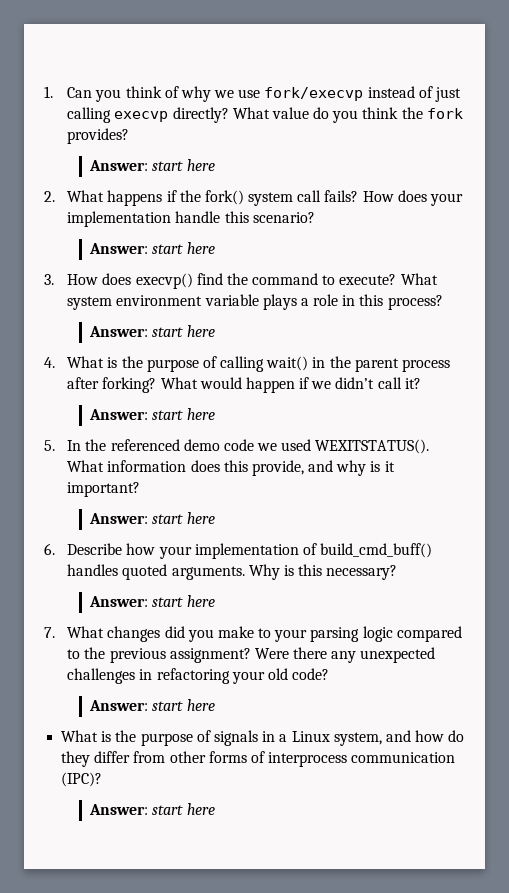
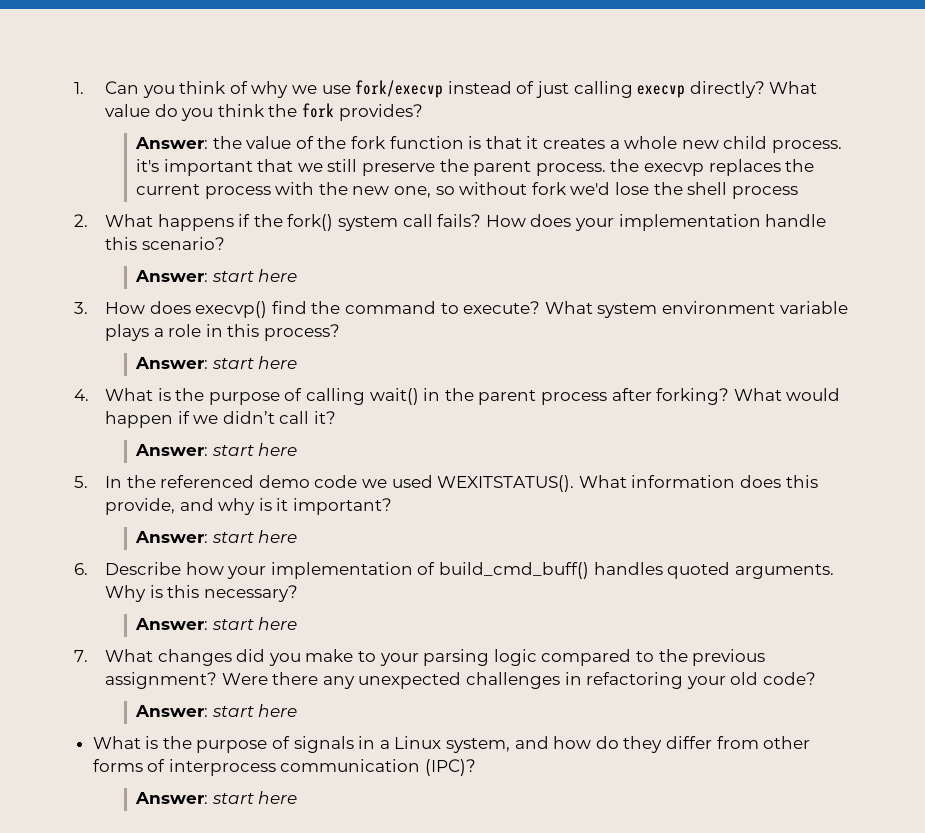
[152,159,215,171] start here -> [212,136,842,153] [136,159,815,176] [136,182,798,199] the value of the fork function is that it creates a whole new child process. it's important that we still preserve the parent process. the execvp replaces the current process with the new one, so without fork we'd lose the shell process

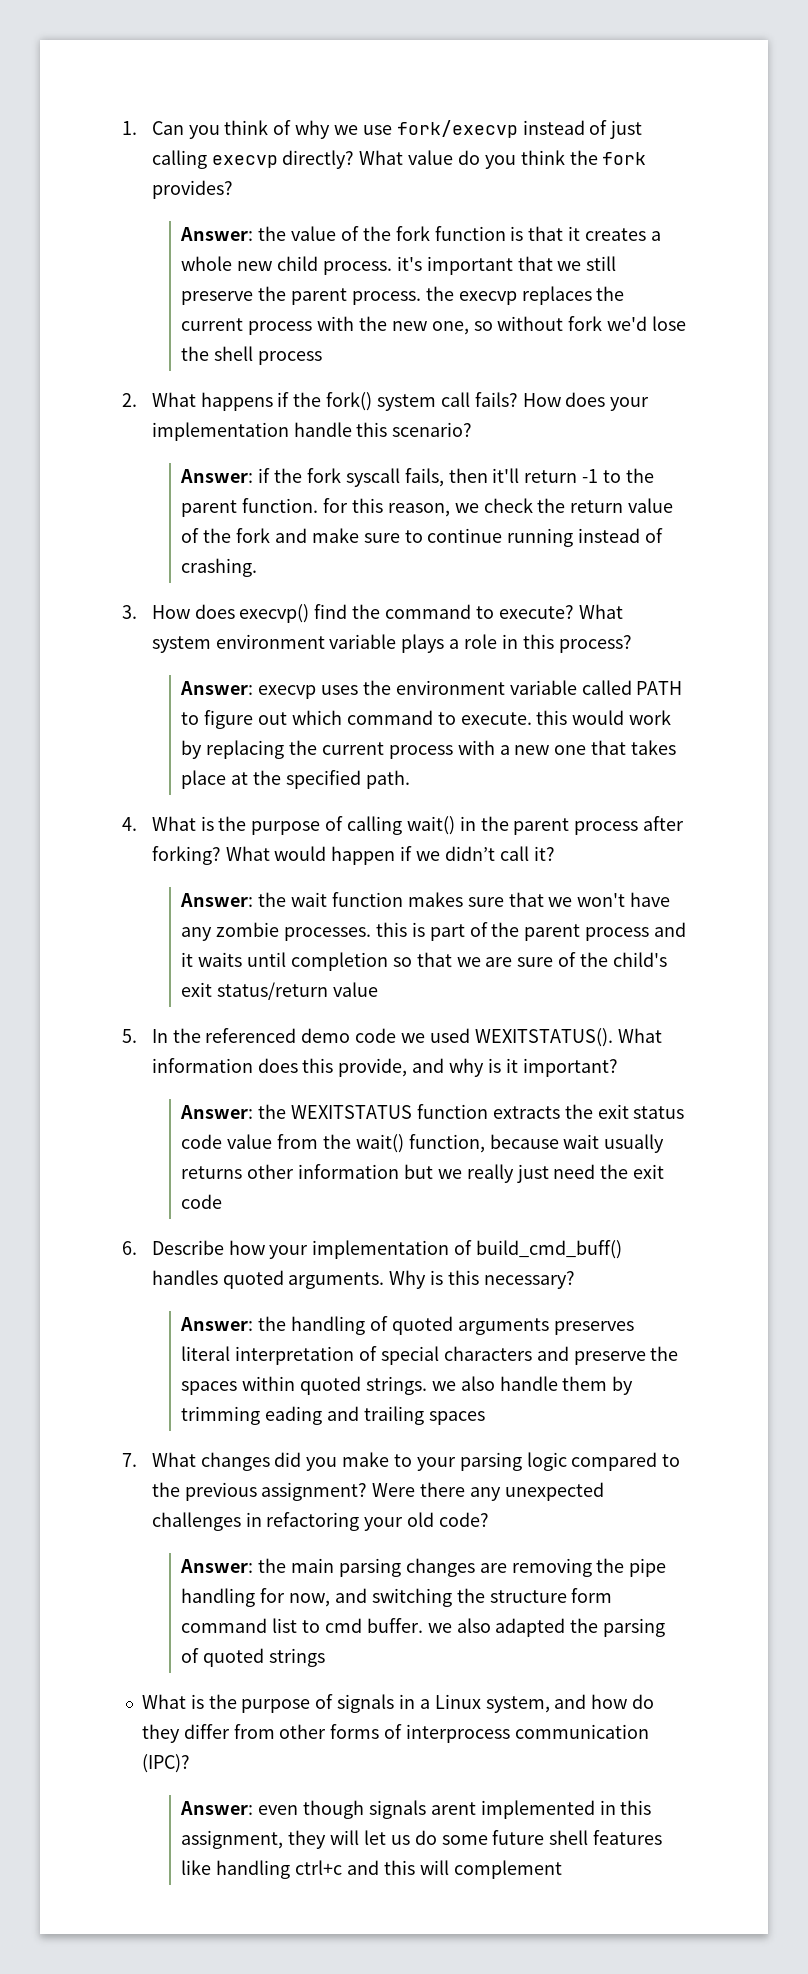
[211,269,298,282] start here -> [258,468,654,487] [181,498,674,517] [181,528,663,547] [181,558,258,577] if the fork syscall fails, then it'll return -1 to the parent function. for this reason, we check the return value of the fork and make sure to continue running instead of crashing.
[211,356,298,369] start here -> [258,680,683,699] [181,710,672,729] [181,740,676,759] [181,770,410,789] execvp uses the environment variable called PATH to figure out which command to execute. this would work by replacing the current process with a new one that takes place at the specified path.
[211,443,298,456] start here -> [258,892,671,907] [181,922,686,941] [181,952,667,971] [181,982,379,1000] the wait function makes sure that we won't have any zombie processes. this is part of the parent process and it waits until completion so that we are sure of the child's exit status/return value
[211,530,298,543] start here -> [258,1104,685,1119] [181,1134,665,1153] [181,1164,665,1183] [181,1194,223,1209] the WEXITSTATUS function extracts the exit status code value from the wait() function, because wait usually returns other information but we really just need the exit code
[211,617,298,630] start here -> [258,1316,634,1335] [181,1346,679,1365] [181,1376,634,1395] [181,1406,485,1425] the handling of quoted arguments preserves literal interpretation of special characters and preserve the spaces within quoted strings. we also handle them by trimming eading and trailing spaces
[211,704,298,717] start here -> [258,1558,667,1577] [181,1588,613,1607] [181,1618,666,1637] [181,1648,326,1667] the main parsing changes are removing the pipe handling for now, and switching the structure form command list to cmd buffer. we also adapted the parsing of quoted strings
[211,791,298,804] start here -> [258,1800,652,1819] [181,1830,663,1849] [181,1860,562,1879] even though signals arent implemented in this assignment, they will let us do some future shell features like handling ctrl+c and this will complement

